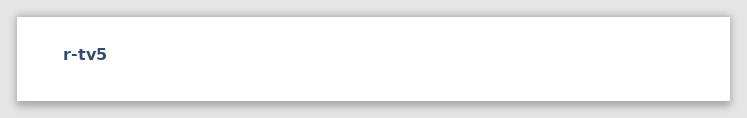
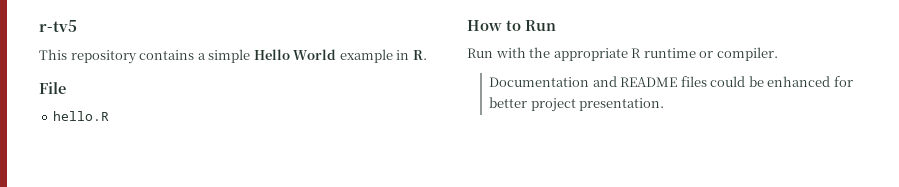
(107, 54) none -> [39,49,427,64] [39,82,66,94] [53,111,110,121] [467,20,556,31] [467,47,778,61] [489,76,853,87] [489,97,665,112] // This repository contains a simple Hello World example in R. // File // hello.R // How to Run // Run with the appropriate R runtime or compiler. // Documentation and README files could be enhanced for better project presentation.

